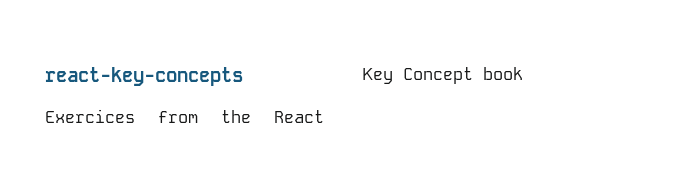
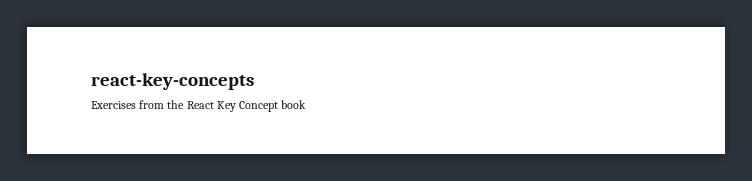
[45,109,135,123] Exercices -> [91,101,136,109] Exercises

